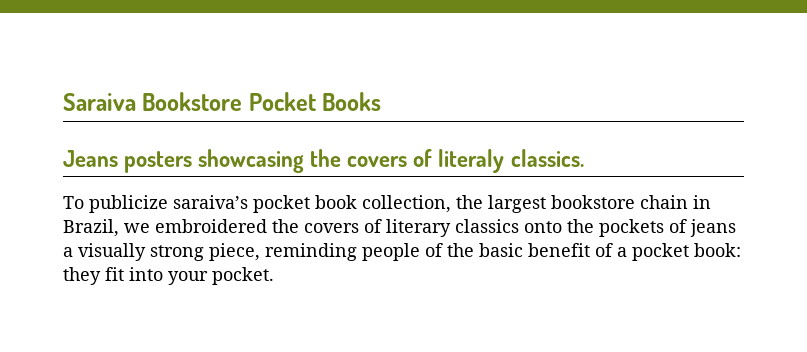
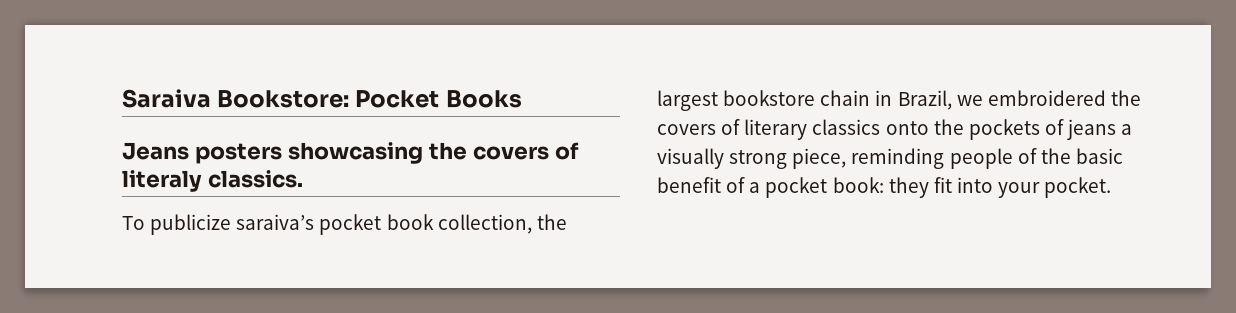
[142,92,243,111] Bookstore -> [217,90,350,108] Bookstore:

